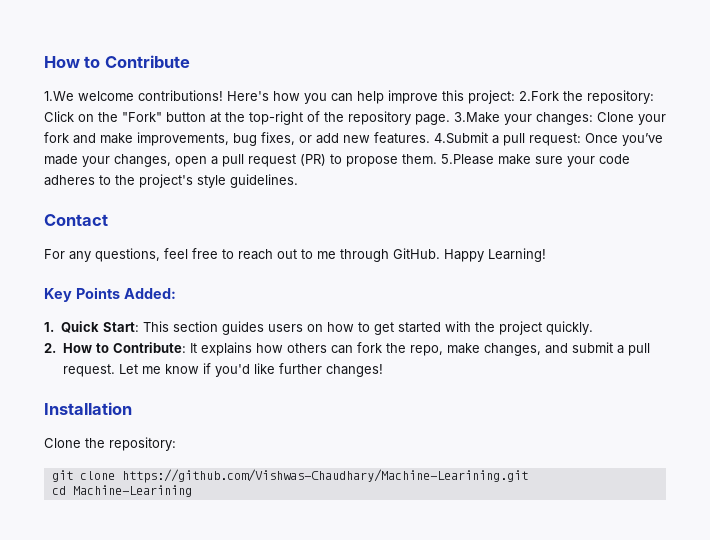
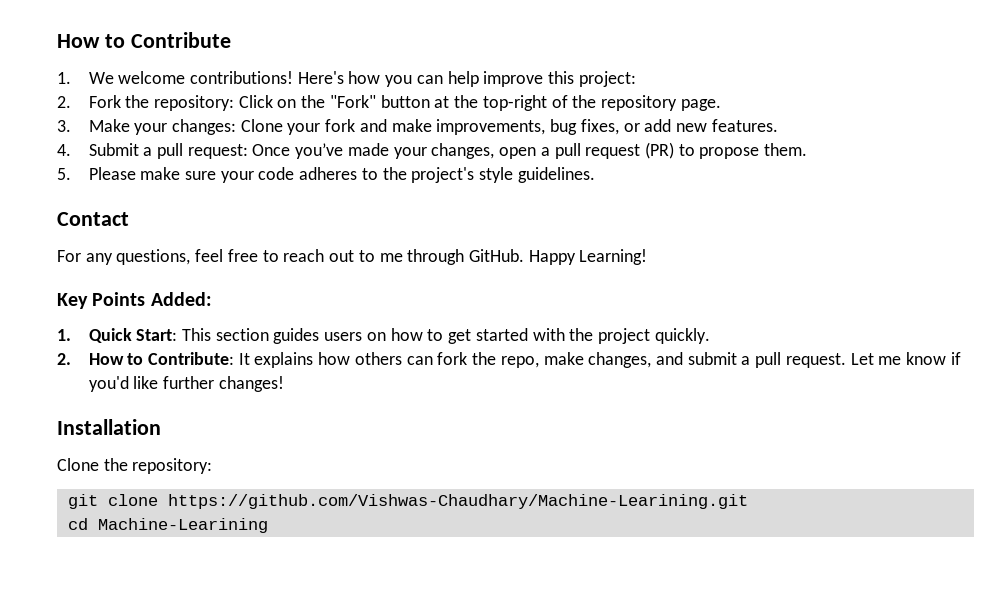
[44,91,74,101] 1.We -> [57,72,114,84] 1. We
[519,91,559,101] 2.Fork -> [57,95,121,108] // 2. Fork
[454,112,500,123] 3.Make -> [57,119,130,132] // 3. Make
[434,132,488,144] 4.Submit -> [57,143,139,156] // 4. Submit
[441,154,494,165] 5.Please -> [57,167,136,180] // 5. Please

